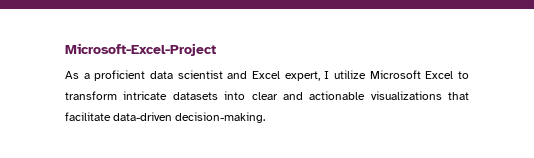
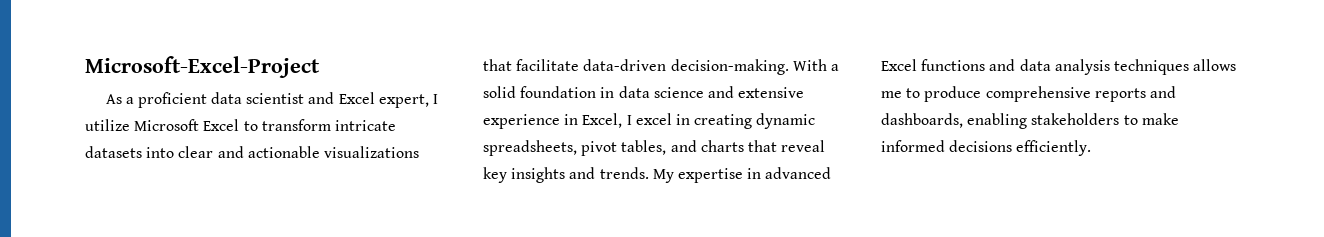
(266, 117) none -> [792,59,839,71] [483,86,805,98] [483,113,816,129] [483,140,826,156] [483,167,832,183] [881,59,1237,75] [881,86,1176,102] [881,113,1179,129] [881,140,1092,156] With a solid foundation in data science and extensive experience in Excel, I excel in creating dynamic spreadsheets, pivot tables, and charts that reveal key insights and trends. My expertise in advanced Excel functions and data analysis techniques allows me to produce comprehensive reports and dashboards, enabling stakeholders to make informed decisions efficiently.

